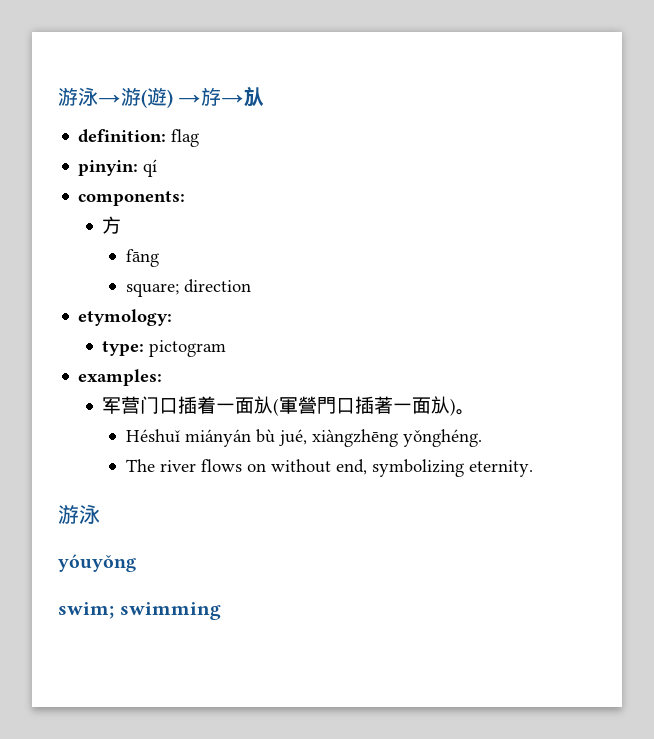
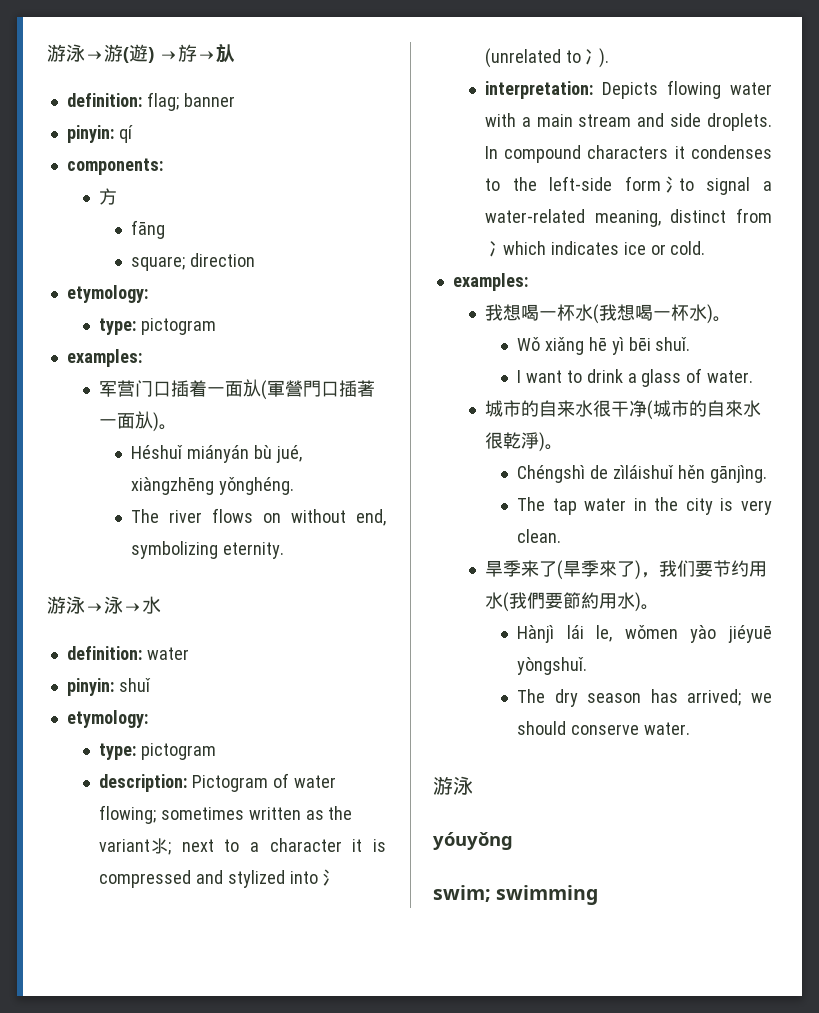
[171,129,200,147] flag -> [146,92,235,111] flag; banner
(533, 468) none -> [47,596,161,614] [66,646,189,660] [66,678,151,696] [66,710,148,728] [98,743,216,760] [98,773,336,792] [98,805,353,824] [98,838,386,855] [98,869,336,888] [484,48,609,68] [484,80,772,99] [484,113,772,131] [484,145,772,163] [484,176,772,195] [484,208,772,227] [484,241,706,257] [452,273,528,291] [484,304,731,324] [517,337,691,355] [517,368,754,387] [484,400,761,420] [484,432,563,452] [517,465,767,483] [517,497,773,515] [517,529,562,543] [484,560,767,580] [484,592,659,612] [517,625,772,643] [517,657,588,675] [517,689,772,707] [517,721,690,735] // 游泳→泳→水 // definition: water // pinyin: shuǐ // etymology: // type: pictogram // description: Pictogram of water flowing; sometimes written as the variant氺; next to a character it is compressed and stylized into氵(unrelated to冫). // interpretation: Depicts flowing water with a main stream and side droplets. In compound characters it condenses to the left-side form氵to signal a water-related meaning, distinct from冫which indicates ice or cold. // examples: // 我想喝一杯水(我想喝一杯水)。 // Wǒ xiǎng hē yì bēi shuǐ. // I want to drink a glass of water. // 城市的自来水很干净(城市的自來水很乾淨)。 // Chéngshì de zìláishuǐ hěn gānjìng. // The tap water in the city is very clean. // 旱季来了(旱季來了)，我们要节约用水(我們要節約用水)。 // Hànjì lái le, wǒmen yào jiéyuē yòngshuǐ. // The dry season has arrived; we should conserve water.

